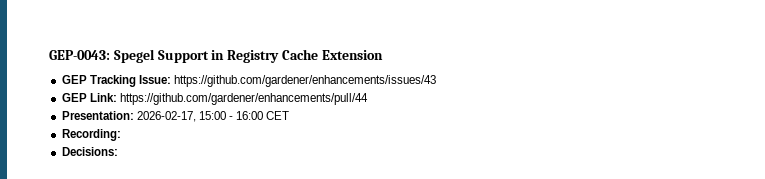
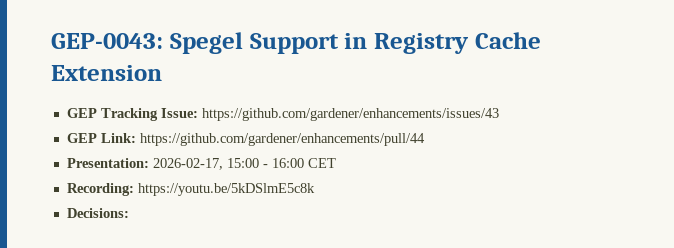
(121, 135) none -> [137,183,315,196] https://youtu.be/5kDSlmE5c8k

